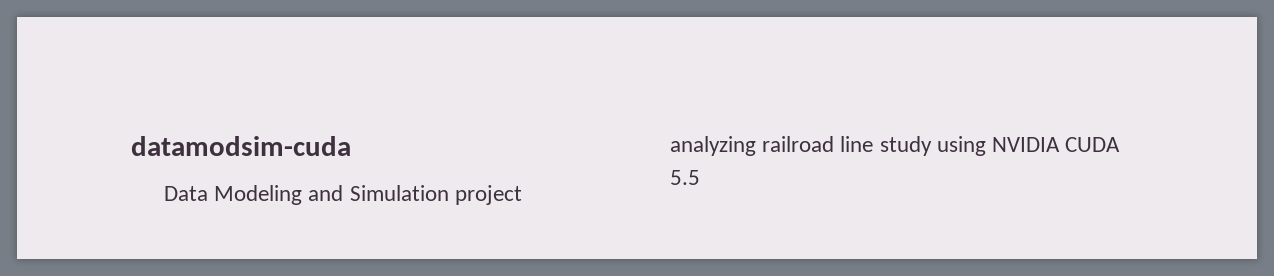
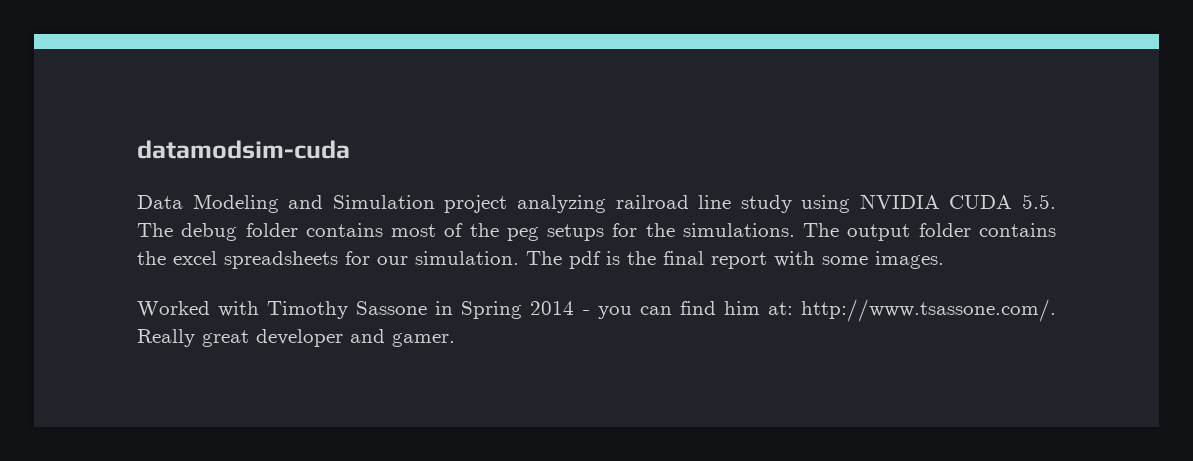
[670,170,700,185] 5.5 -> [1022,194,1057,209] [137,223,1056,241] [137,251,944,269] [137,299,1057,322] [137,329,455,347] 5.5. The debug folder contains most of the peg setups for the simulations. The output folder contains the excel spreadsheets for our simulation. The pdf is the final report with some images. // Worked with Timothy Sassone in Spring 2014 - you can find him at: http://www.tsassone.com/. Really great developer and gamer.

